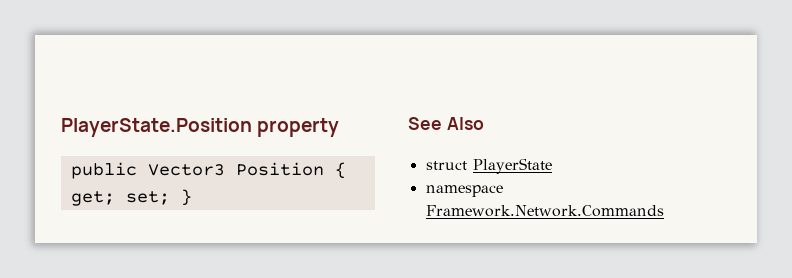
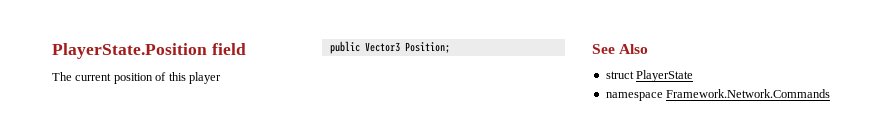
[257,118,340,137] [70,162,346,179] [70,189,192,206] property // public Vector3 Position { get; set; } -> [211,43,246,55] [52,72,221,84] [329,41,450,54] field // The current position of this player // public Vector3 Position;

